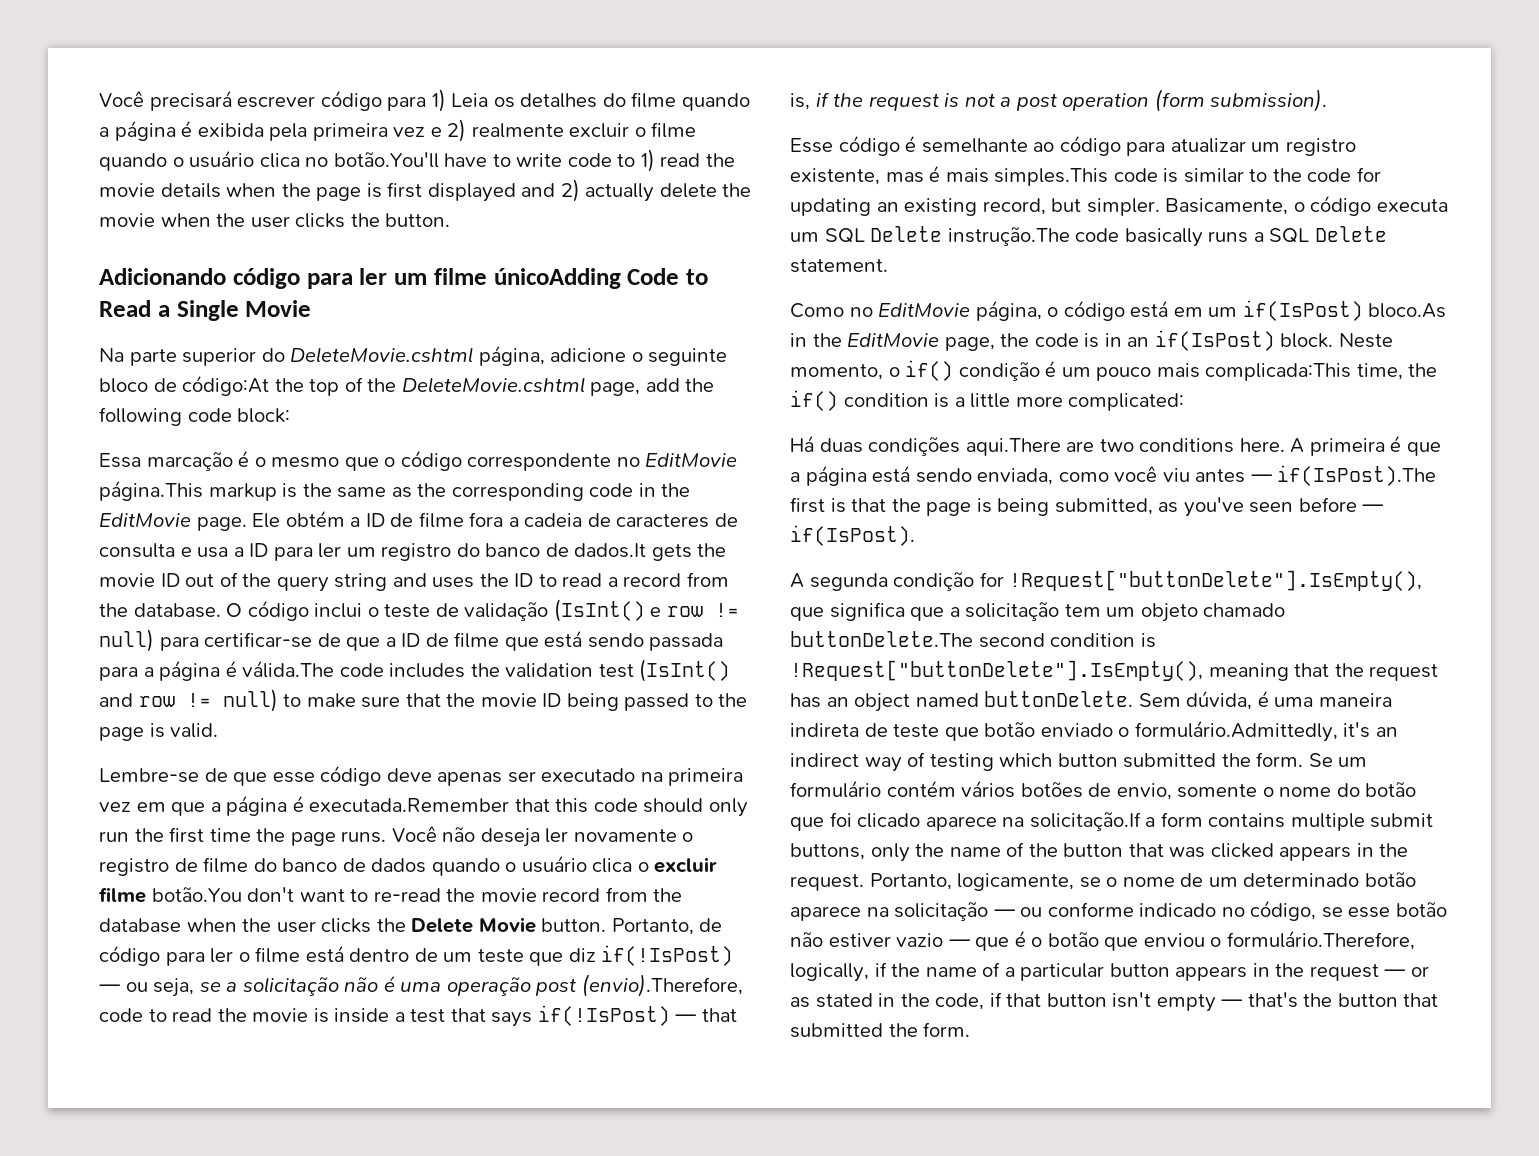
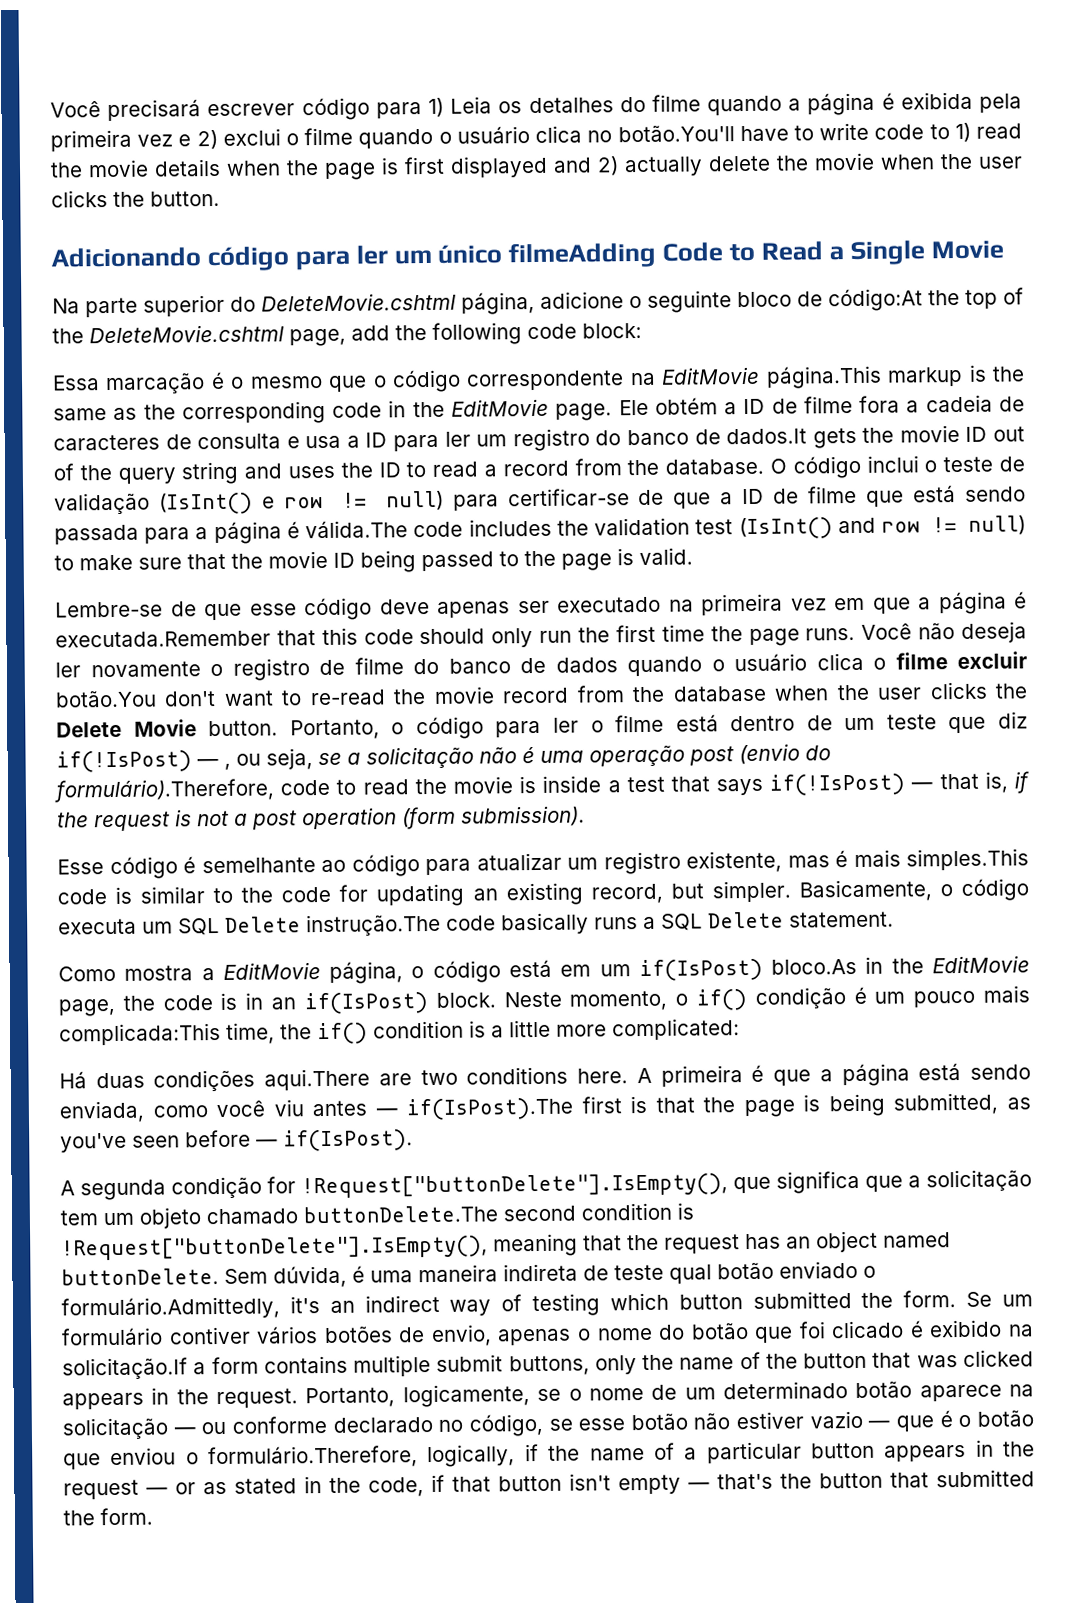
[471,123,630,138] realmente excluir -> [222,128,281,146] exclui
[433,268,621,289] filme únicoAdding -> [437,241,657,269] único filmeAdding
[616,457,640,467] no -> [629,372,656,386] na
[654,857,718,873] [99,887,146,903] excluir filme -> [895,651,1027,670] filme excluir
[699,918,723,932] de -> [391,722,405,735] o
(121, 988) none -> [224,763,231,770] ,
[581,974,743,997] (envio).Therefore, -> [739,743,831,765] [54,778,274,803] (envio do formulário).Therefore,
[849,307,873,317] no -> [124,965,215,981] mostra a
[944,727,979,741] que -> [669,1264,712,1284] qual
[886,780,956,797] contém -> [168,1326,251,1345] contiver
[1177,784,1258,798] somente -> [497,1328,572,1346] apenas
[925,816,997,831] aparece -> [909,1319,1003,1338] é exibido
[1139,903,1217,917] indicado -> [332,1416,433,1433] declarado

